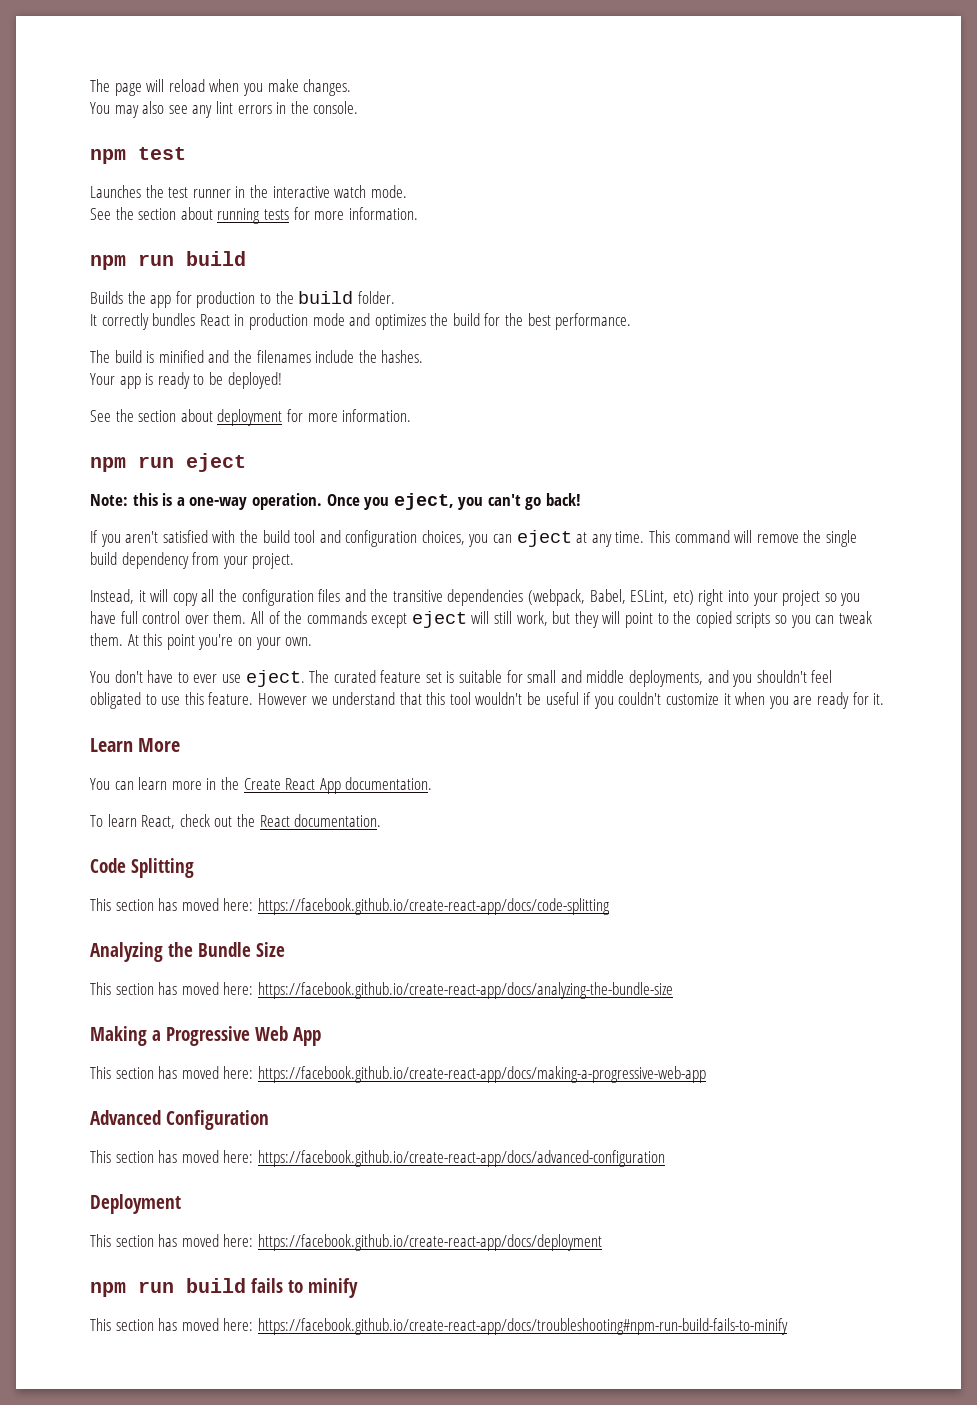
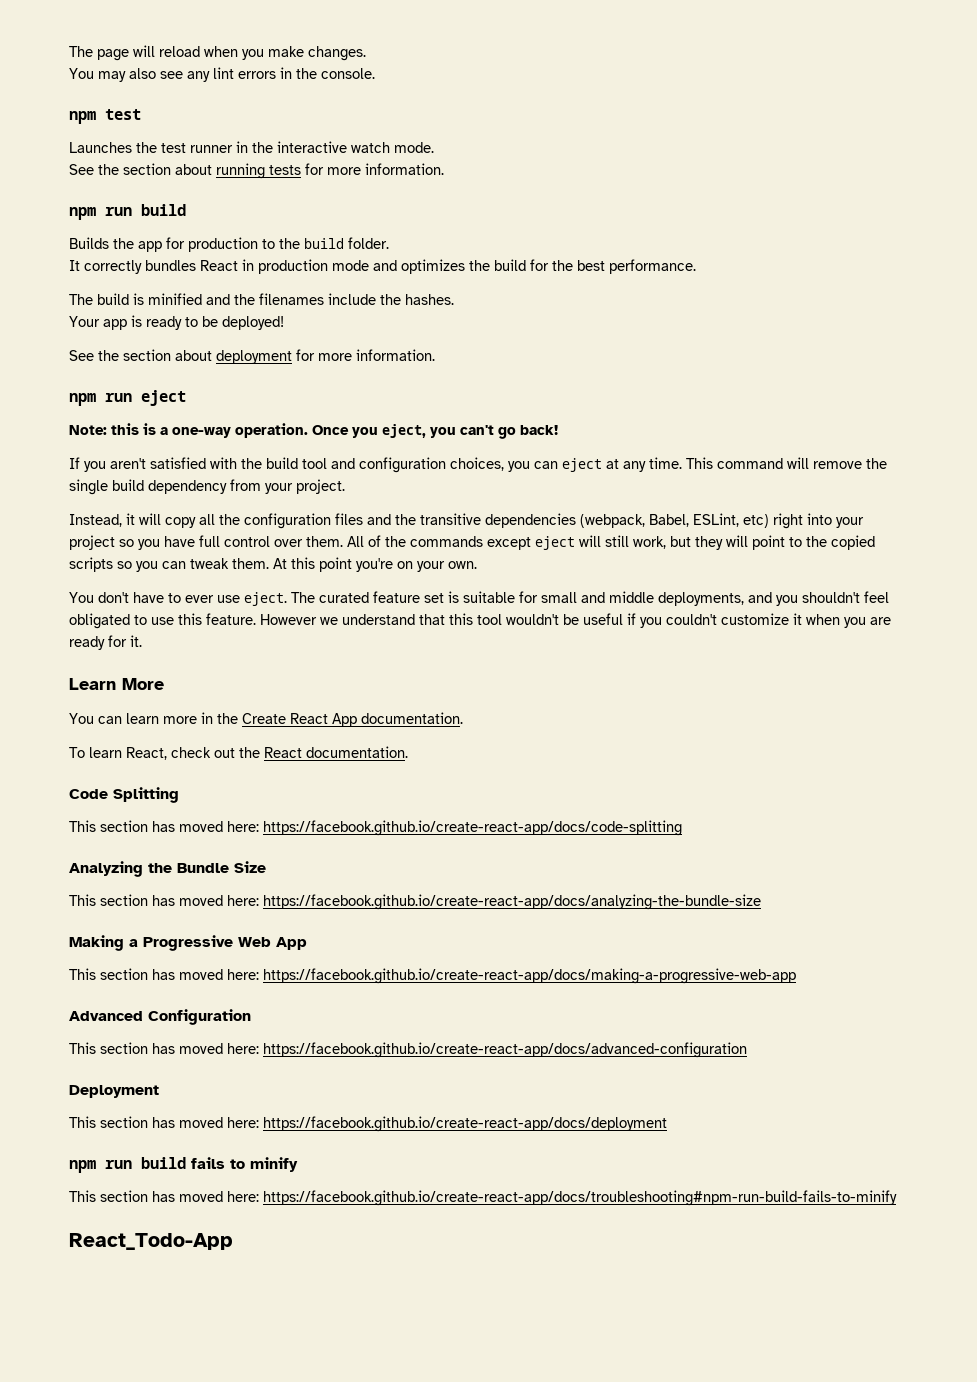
(788, 1326) none -> [69,1233,233,1250] // React_Todo-App

